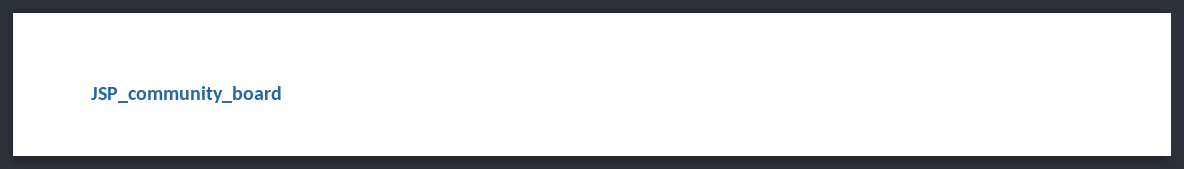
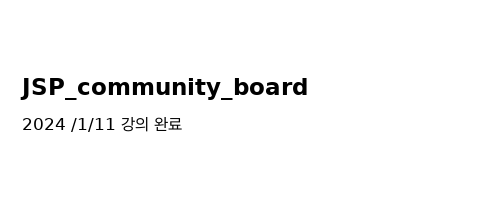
(282, 94) none -> [22,116,182,132] // 2024 /1/11 강의 완료

